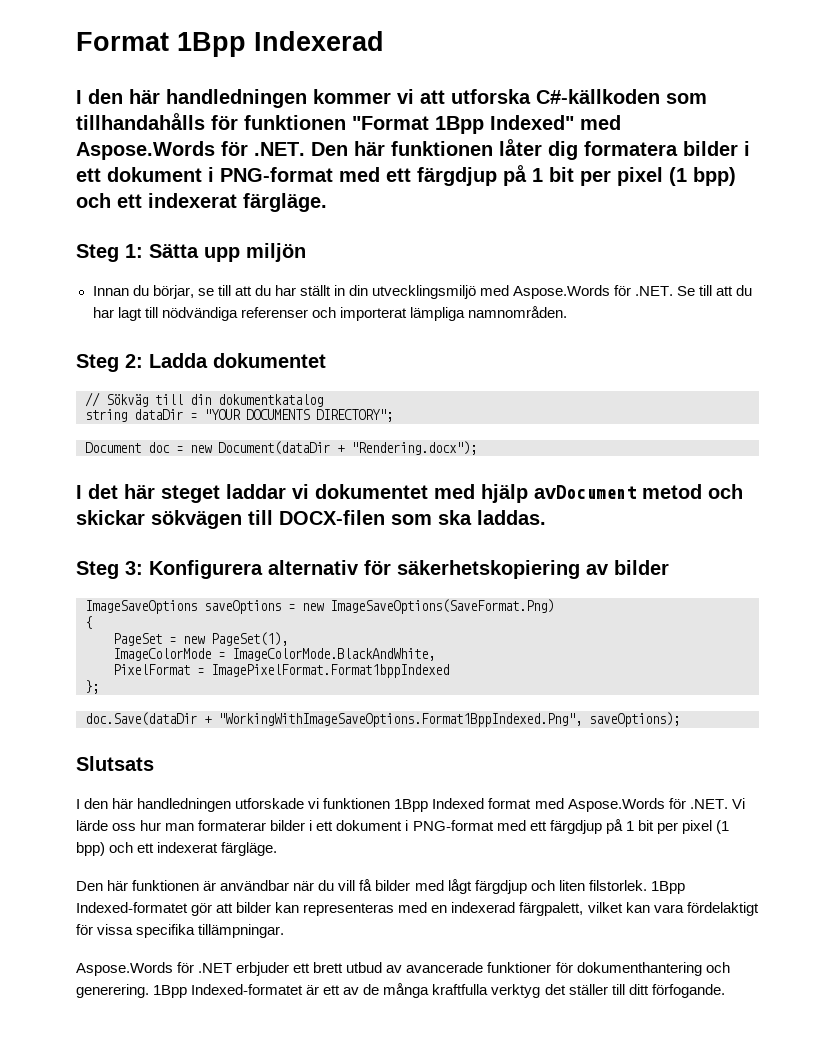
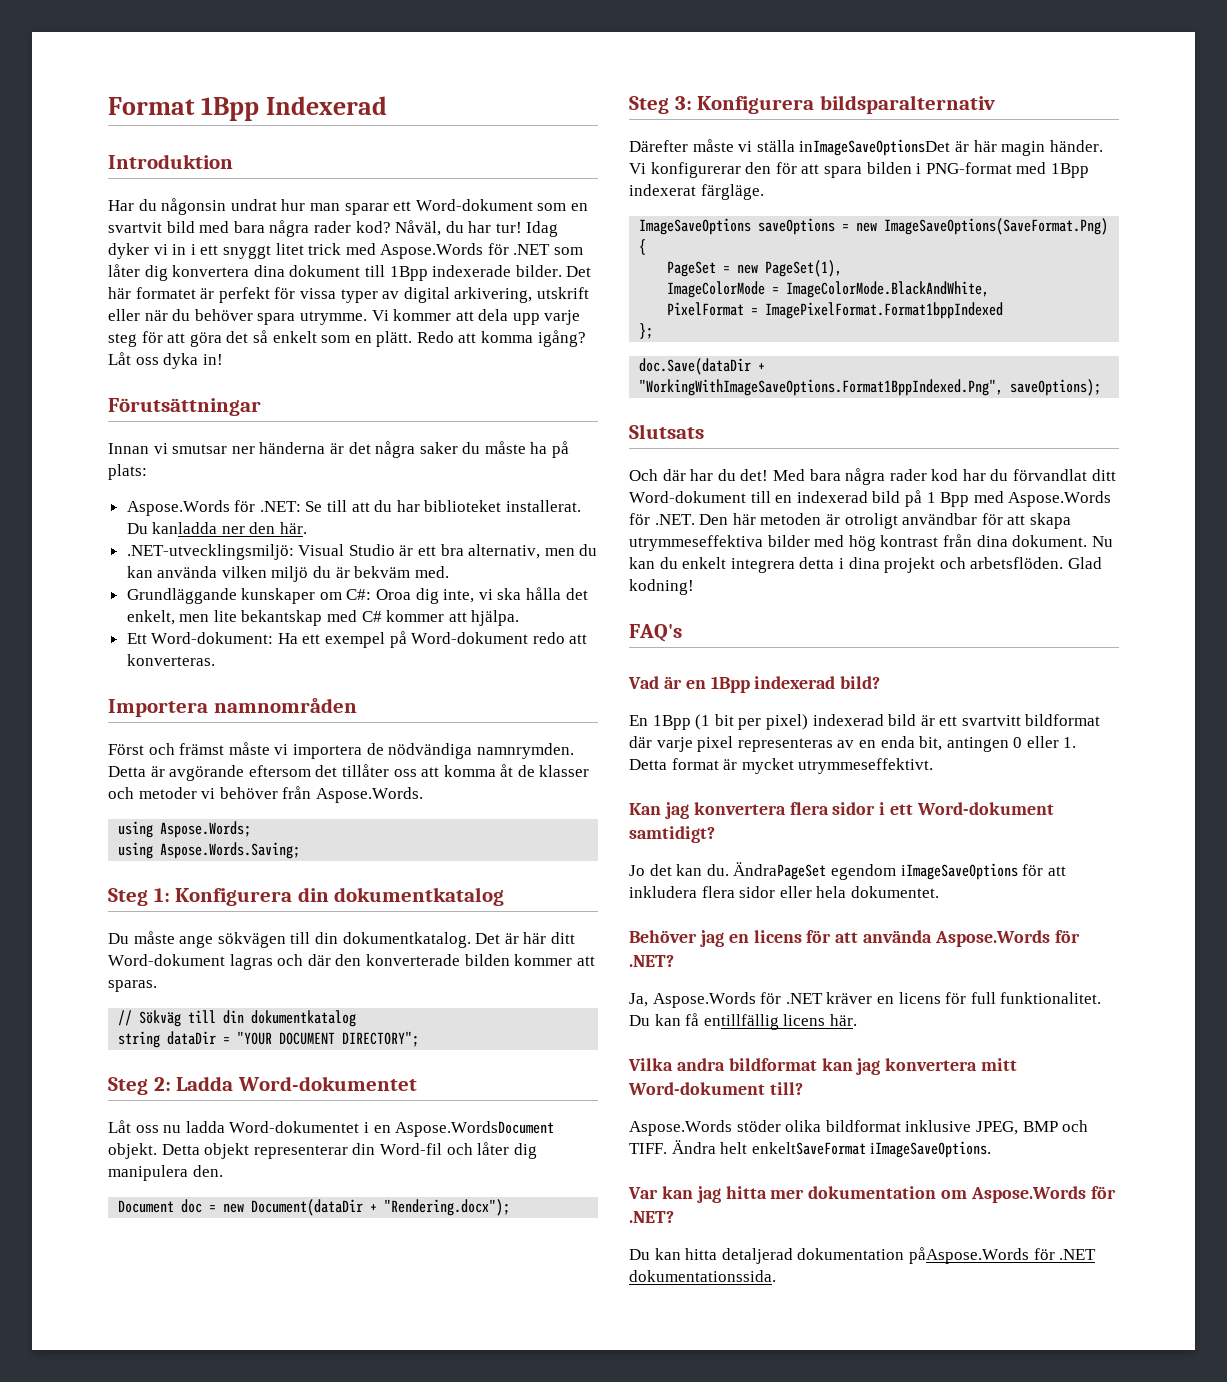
[76,89,707,108] [76,113,621,134] [76,139,750,160] [76,165,736,186] [76,193,327,212] [76,243,306,262] [92,285,674,299] I den här handledningen kommer vi att utforska C#-källkoden som tillhandahålls för funktionen "Format 1Bpp Indexed" med Aspose.Words för .NET. Den här funktionen låter dig formatera bilder i ett dokument i PNG-format med ett färgdjup på 1 bit per pixel (1 bpp) och ett indexerat färgläge. // Steg 1: Sätta upp miljön // Innan du börjar, se till att du har ställt in din utvecklingsmiljö med Aspose.Words för .NET. -> [108,154,233,169] [108,198,588,215] [108,220,559,237] [108,243,584,259] [108,264,592,281] [108,287,589,303] [108,309,581,325] [108,330,586,347] [108,352,223,369] [108,398,261,416] [108,441,570,458] [108,464,147,480] [126,500,301,516] Introduktion // Har du någonsin undrat hur man sparar ett Word-dokument som en svartvit bild med bara några rader kod? Nåväl, du har tur! Idag dyker vi in i ett snyggt litet trick med Aspose.Words för .NET som låter dig konvertera dina dokument till 1Bpp indexerade bilder. Det här formatet är perfekt för vissa typer av digital arkivering, utskrift eller när du behöver spara utrymme. Vi kommer att dela upp varje steg för att göra det så enkelt som en plätt. Redo att komma igång? Låt oss dyka in! // Förutsättningar // Innan vi smutsar ner händerna är det några saker du måste ha på plats: // Aspose.Words för .NET:
[117,306,567,321] [76,353,326,372] lagt till nödvändiga referenser och importerat lämpliga namnområden. // Steg 2: Ladda dokumentet -> [424,500,582,512] [126,522,308,534] [126,544,598,560] [126,566,449,582] [126,587,588,604] [126,610,520,626] [126,631,588,648] [126,654,215,666] [108,698,357,717] [108,742,574,759] [108,764,590,781] [108,786,423,803] [118,821,252,838] [118,842,301,859] [108,887,505,906] [108,931,575,948] [108,954,595,970] [108,980,157,992] biblioteket installerat. Du kanladda ner den här. // .NET-utvecklingsmiljö: Visual Studio är ett bra alternativ, men du kan använda vilken miljö du är bekväm med. // Grundläggande kunskaper om C#: Oroa dig inte, vi ska hålla det enkelt, men lite bekantskap med C# kommer att hjälpa. // Ett Word-dokument: Ha ett exempel på Word-dokument redo att konverteras. // Importera namnområden // Först och främst måste vi importera de nödvändiga namnrymden. Detta är avgörande eftersom det tillåter oss att komma åt de klasser och metoder vi behöver från Aspose.Words. // using Aspose.Words; // using Aspose.Words.Saving; // Steg 1: Konfigurera din dokumentkatalog // Du måste ange sökvägen till din dokumentkatalog. Det är här ditt Word-dokument lagras och där den konverterade bilden kommer att sparas.
[246,409,310,420] DOCUMENTS -> [279,1032,336,1045] DOCUMENT
(393, 415) none -> [108,1076,417,1095] [108,1120,555,1137] [108,1142,537,1159] [108,1165,223,1181] // Steg 2: Ladda Word-dokumentet // Låt oss nu ladda Word-dokumentet i en Aspose.WordsDocument objekt. Detta objekt representerar din Word-fil och låter dig manipulera den.
[76,484,743,503] [76,510,546,529] [76,560,669,579] I det här steget laddar vi dokumentet med hjälp avDocument metod och skickar sökvägen till DOCX-filen som ska laddas. // Steg 3: Konfigurera alternativ för säkerhetskopiering av bilder -> [629,95,995,114] [629,139,1103,156] [629,162,1089,178] [629,184,764,200] Steg 3: Konfigurera bildsparalternativ // Därefter måste vi ställa inImageSaveOptionsDet är här magin händer. Vi konfigurerar den för att spara bilden i PNG-format med 1Bpp indexerat färgläge.
[76,798,745,812] [76,819,729,834] [76,842,278,856] [76,879,685,894] [76,902,759,916] [76,924,285,938] [76,962,730,976] [76,983,725,998] I den här handledningen utforskade vi funktionen 1Bpp Indexed format med Aspose.Words för .NET. Vi lärde oss hur man formaterar bilder i ett dokument i PNG-format med ett färgdjup på 1 bit per pixel (1 bpp) och ett indexerat färgläge. // Den här funktionen är användbar när du vill få bilder med lågt färgdjup och liten filstorlek. 1Bpp Indexed-formatet gör att bilder kan representeras med en indexerad färgpalett, vilket kan vara fördelaktigt för vissa specifika tillämpningar. // Aspose.Words för .NET erbjuder ett brett utbud av avancerade funktioner för dokumenthantering och generering. 1Bpp Indexed-formatet är ett av de många kraftfulla verktyg det ställer till ditt förfogande. -> [629,468,1116,485] [629,490,1112,507] [629,513,1071,529] [629,534,1113,551] [629,557,1102,573] [629,579,694,595] [629,624,682,642] [628,676,881,693] [629,714,1101,730] [629,736,1077,752] [629,758,934,774] [629,802,1055,819] [629,826,715,843] [629,862,1066,880] [629,886,939,898] [629,930,1080,947] [629,955,674,967] [629,992,1102,1008] [629,1013,857,1030] [628,1058,1018,1075] [628,1082,803,1095] [629,1120,1089,1136] [629,1140,992,1158] [628,1186,1116,1203] [629,1211,674,1223] [629,1247,1097,1264] [629,1270,776,1282] Och där har du det! Med bara några rader kod har du förvandlat ditt Word-dokument till en indexerad bild på 1 Bpp med Aspose.Words för .NET. Den här metoden är otroligt användbar för att skapa utrymmeseffektiva bilder med hög kontrast från dina dokument. Nu kan du enkelt integrera detta i dina projekt och arbetsflöden. Glad kodning! // FAQ's // Vad är en 1Bpp indexerad bild? // En 1Bpp (1 bit per pixel) indexerad bild är ett svartvitt bildformat där varje pixel representeras av en enda bit, antingen 0 eller 1. Detta format är mycket utrymmeseffektivt. // Kan jag konvertera flera sidor i ett Word-dokument samtidigt? // Jo det kan du. ÄndraPageSet egendom iImageSaveOptions för att inkludera flera sidor eller hela dokumentet. // Behöver jag en licens för att använda Aspose.Words för .NET? // Ja, Aspose.Words för .NET kräver en licens för full funktionalitet. Du kan få entillfällig licens här. // Vilka andra bildformat kan jag konvertera mitt Word-dokument till? // Aspose.Words stöder olika bildformat inklusive JPEG, BMP och TIFF. Ändra helt enkeltSaveFormat iImageSaveOptions. // Var kan jag hitta mer dokumentation om Aspose.Words för .NET? // Du kan hitta detaljerad dokumentation påAspose.Words för .NET dokumentationssida.

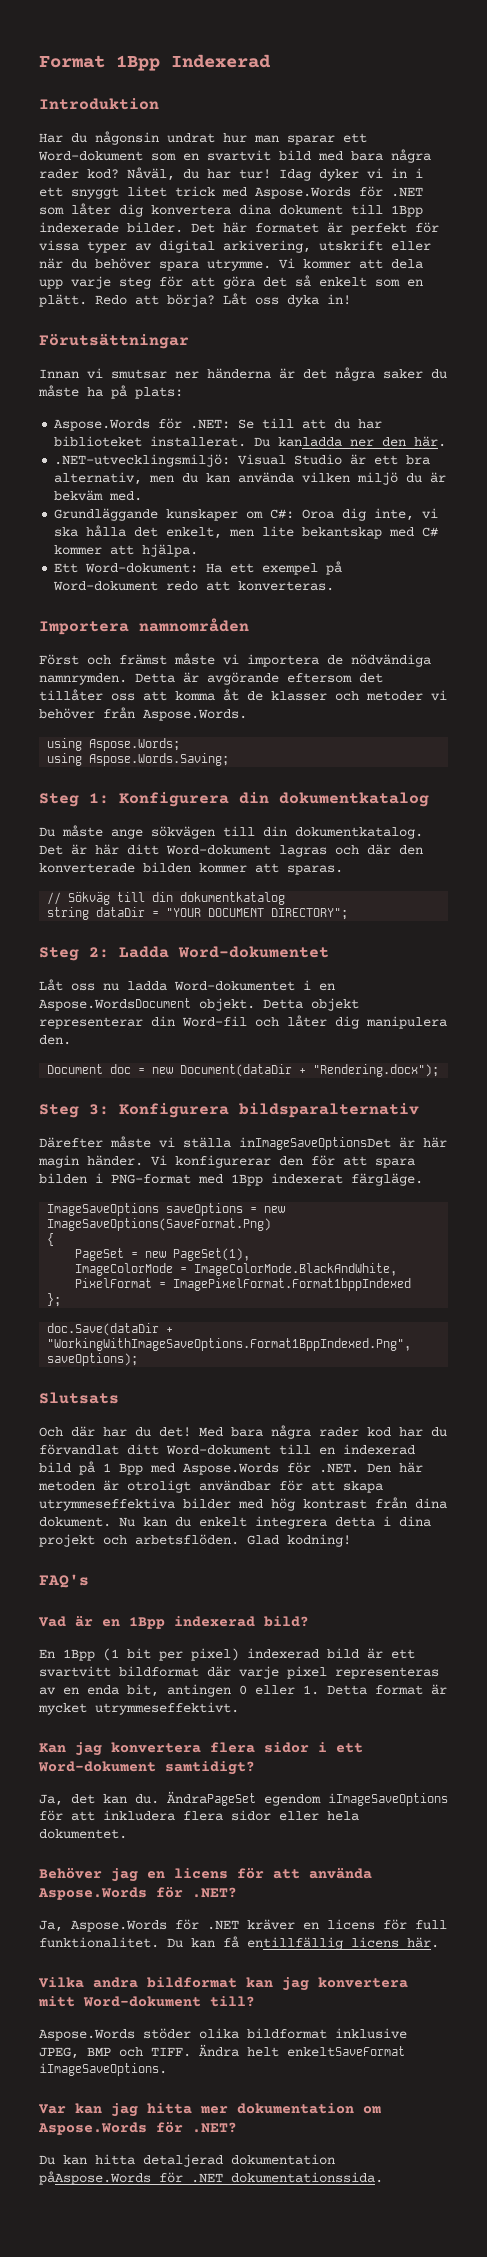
[481,330,586,347] komma igång? -> [167,294,215,307] börja?
[629,865,645,876] Jo -> [39,1794,63,1806] Ja,

